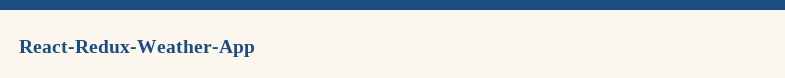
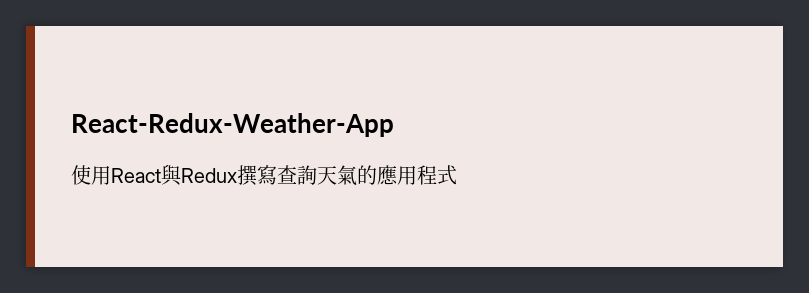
(255, 48) none -> [71,164,457,186] // 使用React與Redux撰寫查詢天氣的應用程式

